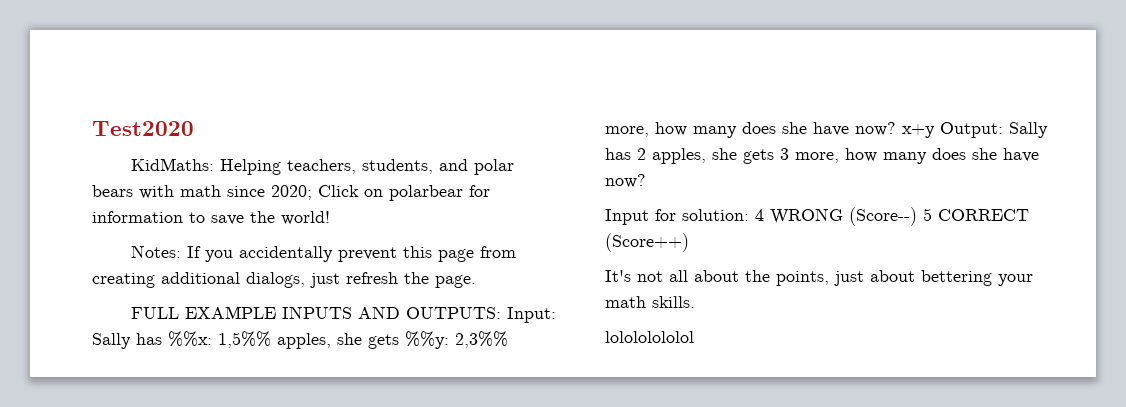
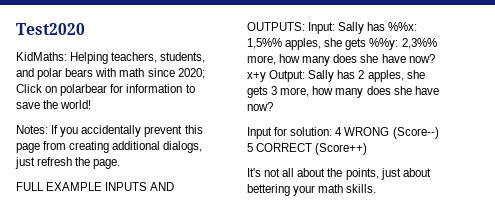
[605,331,694,343] // lolololololol -> (377, 188) none

